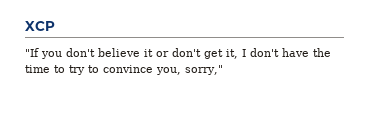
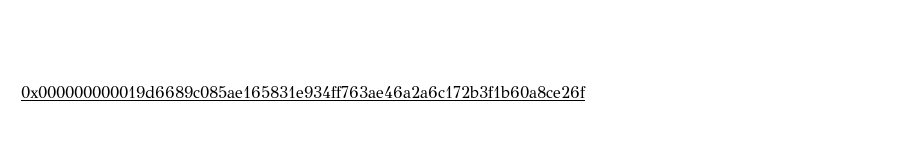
[25,21,55,31] [25,48,331,59] [25,65,223,75] XCP // "If you don't believe it or don't get it, I don't have the time to try to convince you, sorry," -> [21,86,586,99] 0x000000000019d6689c085ae165831e934ff763ae46a2a6c172b3f1b60a8ce26f

